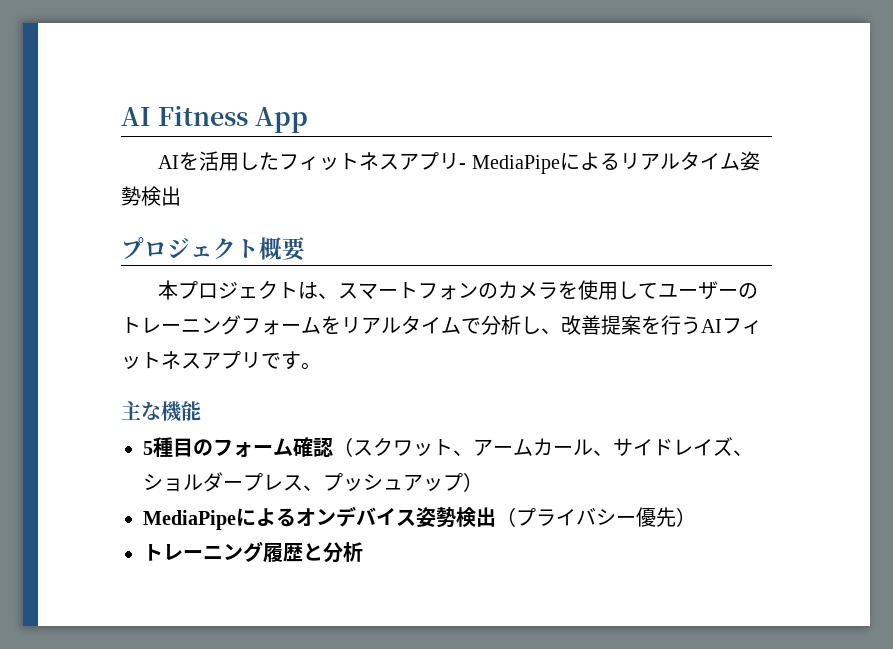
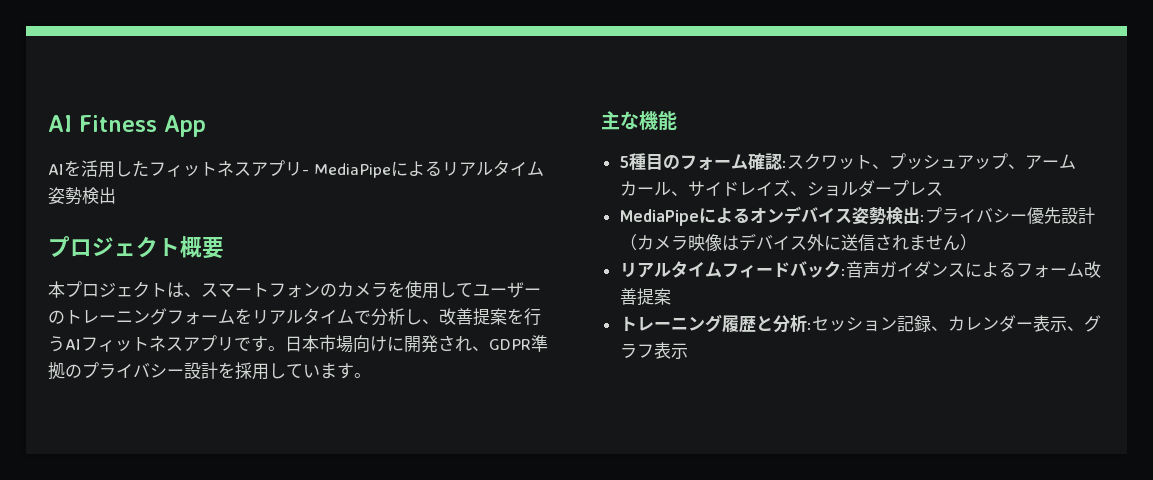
(321, 366) none -> [285,335,548,353] [48,362,371,380] 日本市場向けに開発され、GDPR準拠のプライバシー設計を採用しています。
[333,437,353,457] （ -> [781,161,787,168] :
(473, 453) none -> [888,153,1025,170] プッシュアップ、
[303,472,483,492] 、プッシュアップ） -> (943, 189) none
[496,507,516,527] （ -> [919,215,925,222] :
[676,507,696,527] ） -> [1060,207,1095,224] [619,233,977,251] [619,261,1101,278] [619,288,671,306] 設計（カメラ映像はデバイス外に送信されません） // リアルタイムフィードバック:音声ガイダンスによるフォーム改善提案
(363, 552) none -> [806,315,1101,332] [619,342,688,359] :セッション記録、カレンダー表示、グラフ表示

